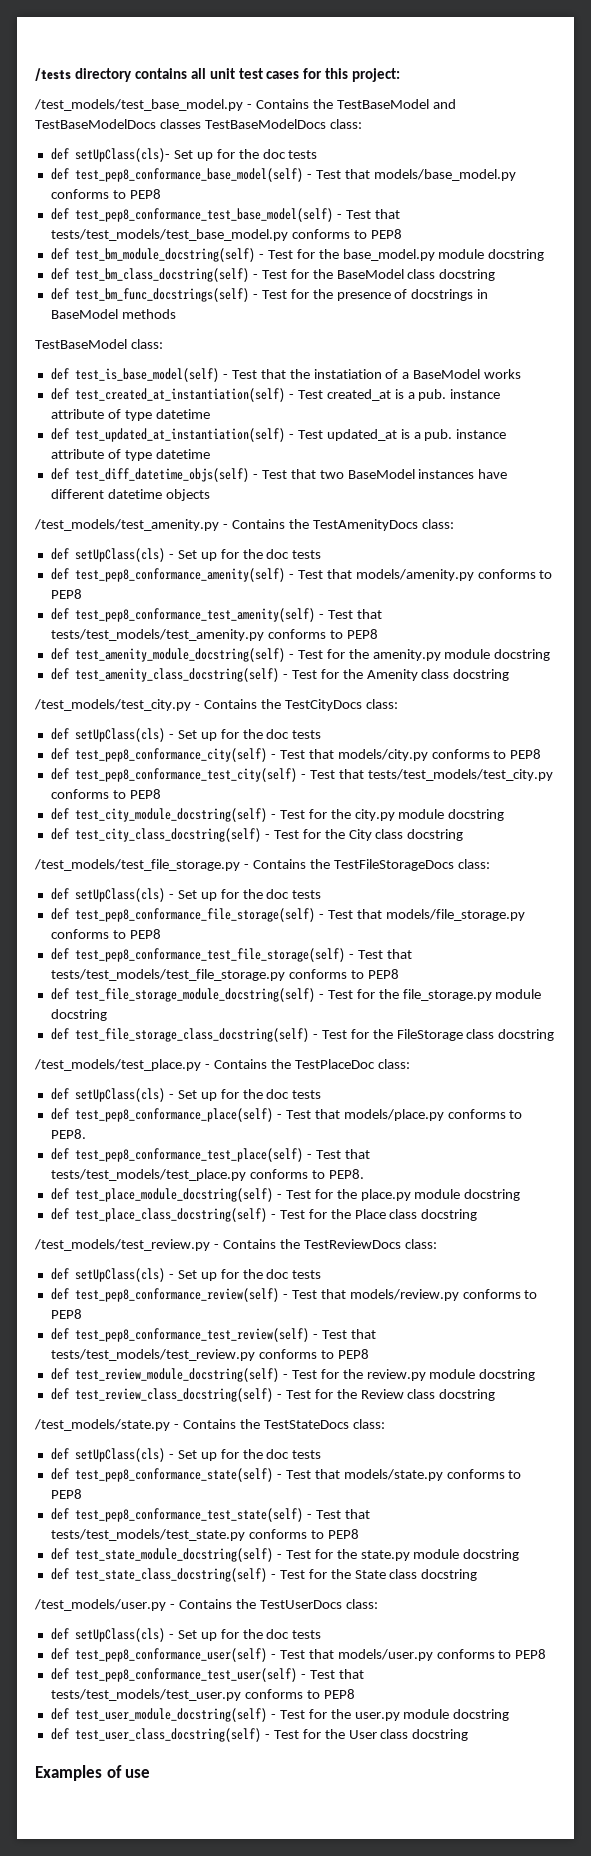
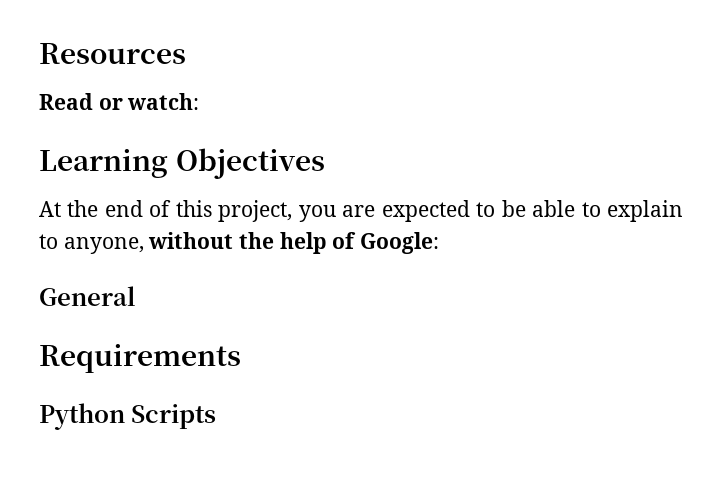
[35,68,401,82] [34,99,456,111] [35,119,362,129] [50,148,318,162] [50,168,516,182] [50,189,161,199] [50,208,400,222] [50,229,402,241] [50,248,545,262] [50,268,496,282] [50,288,489,302] [50,309,176,319] [35,339,163,349] [50,368,522,382] [50,388,501,402] [50,409,210,421] [50,428,507,442] [50,449,210,461] [50,468,508,482] [50,489,210,501] [34,519,454,531] [50,548,322,562] [50,568,553,582] [50,589,82,599] [50,608,382,622] [50,629,378,641] [50,648,551,662] [50,668,510,682] [34,699,398,711] [50,728,322,742] [50,748,542,762] [50,768,553,782] [50,789,161,799] [50,808,505,822] [50,828,464,842] [34,859,490,871] [50,888,322,902] [50,908,525,922] [50,929,161,939] [50,948,412,962] [50,969,399,981] [50,988,542,1002] [50,1009,107,1021] [50,1028,555,1042] [34,1059,410,1071] [50,1088,322,1102] [50,1108,523,1122] [50,1129,86,1139] [50,1148,370,1162] [50,1169,364,1181] [50,1188,521,1202] [50,1208,478,1222] [34,1239,437,1251] [50,1268,322,1282] [50,1288,538,1302] [50,1309,82,1319] [50,1328,376,1342] [50,1349,369,1361] [50,1368,536,1382] [50,1388,496,1402] [34,1419,385,1431] [50,1448,322,1462] [50,1468,522,1482] [50,1489,82,1499] [50,1508,370,1522] [50,1529,359,1541] [50,1548,520,1562] [50,1568,478,1582] [34,1599,378,1611] [50,1628,322,1642] [50,1648,547,1662] [50,1668,364,1682] [50,1689,355,1701] [50,1708,510,1722] [50,1728,469,1742] [35,1765,151,1781] /tests directory contains all unit test cases for this project: // /test_models/test_base_model.py - Contains the TestBaseModel and TestBaseModelDocs classes TestBaseModelDocs class: // def setUpClass(cls)- Set up for the doc tests // def test_pep8_conformance_base_model(self) - Test that models/base_model.py conforms to PEP8 // def test_pep8_conformance_test_base_model(self) - Test that tests/test_models/test_base_model.py conforms to PEP8 // def test_bm_module_docstring(self) - Test for the base_model.py module docstring // def test_bm_class_docstring(self) - Test for the BaseModel class docstring // def test_bm_func_docstrings(self) - Test for the presence of docstrings in BaseModel methods // TestBaseModel class: // def test_is_base_model(self) - Test that the instatiation of a BaseModel works // def test_created_at_instantiation(self) - Test created_at is a pub. instance attribute of type datetime // def test_updated_at_instantiation(self) - Test updated_at is a pub. instance attribute of type datetime // def test_diff_datetime_objs(self) - Test that two BaseModel instances have different datetime objects // /test_models/test_amenity.py - Contains the TestAmenityDocs class: // def setUpClass(cls) - Set up for the doc tests // def test_pep8_conformance_amenity(self) - Test that models/amenity.py conforms to PEP8 // def test_pep8_conformance_test_amenity(self) - Test that tests/test_models/test_amenity.py conforms to PEP8 // def test_amenity_module_docstring(self) - Test for the amenity.py module docstring // def test_amenity_class_docstring(self) - Test for the Amenity class docstring // /test_models/test_city.py - Contains the TestCityDocs class: // def setUpClass(cls) - Set up for the doc tests // def test_pep8_conformance_city(self) - Test that models/city.py conforms to PEP8 // def test_pep8_conformance_test_city(self) - Test that tests/test_models/test_city.py conforms to PEP8 // def test_city_module_docstring(self) - Test for the city.py module docstring // def test_city_class_docstring(self) - Test for the City class docstring // /test_models/test_file_storage.py - Contains the TestFileStorageDocs class: // def setUpClass(cls) - Set up for the doc tests // def test_pep8_conformance_file_storage(self) - Test that models/file_storage.py conforms to PEP8 // def test_pep8_conformance_test_file_storage(self) - Test that tests/test_models/test_file_storage.py conforms to PEP8 // def test_file_storage_module_docstring(self) - Test for the file_storage.py module docstring // def test_file_storage_class_docstring(self) - Test for the FileStorage class docstring // /test_models/test_place.py - Contains the TestPlaceDoc class: // def setUpClass(cls) - Set up for the doc tests // def test_pep8_conformance_place(self) - Test that models/place.py conforms to PEP8. // def test_pep8_conformance_test_place(self) - Test that tests/test_models/test_place.py conforms to PEP8. // def test_place_module_docstring(self) - Test for the place.py module docstring // def test_place_class_docstring(self) - Test for the Place class docstring // /test_models/test_review.py - Contains the TestReviewDocs class: // def setUpClass(cls) - Set up for the doc tests // def test_pep8_conformance_review(self) - Test that models/review.py conforms to PEP8 // def test_pep8_conformance_test_review(self) - Test that tests/test_models/test_review.py conforms to PEP8 // def test_review_module_docstring(self) - Test for the review.py module docstring // def test_review_class_docstring(self) - Test for the Review class docstring // /test_models/state.py - Contains the TestStateDocs class: // def setUpClass(cls) - Set up for the doc tests // def test_pep8_conformance_state(self) - Test that models/state.py conforms to PEP8 // def test_pep8_conformance_test_state(self) - Test that tests/test_models/test_state.py conforms to PEP8 // def test_state_module_docstring(self) - Test for the state.py module docstring // def test_state_class_docstring(self) - Test for the State class docstring // /test_models/user.py - Contains the TestUserDocs class: // def setUpClass(cls) - Set up for the doc tests // def test_pep8_conformance_user(self) - Test that models/user.py conforms to PEP8 // def test_pep8_conformance_test_user(self) - Test that tests/test_models/test_user.py conforms to PEP8 // def test_user_module_docstring(self) - Test for the user.py module docstring // def test_user_class_docstring(self) - Test for the User class docstring // Examples of use -> [39,43,186,64] [39,93,200,110] [39,148,325,179] [39,200,683,222] [39,232,440,254] [39,286,136,306] [39,344,241,373] [39,403,217,430] Resources // Read or watch: // Learning Objectives // At the end of this project, you are expected to be able to explain to anyone, without the help of Google: // General // Requirements // Python Scripts

